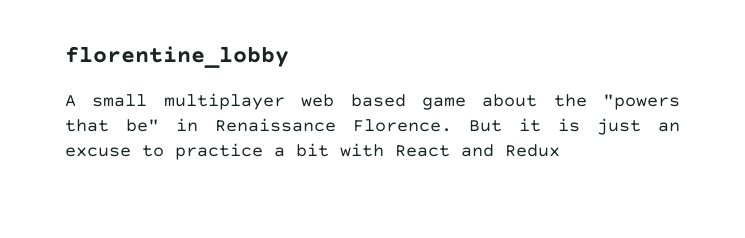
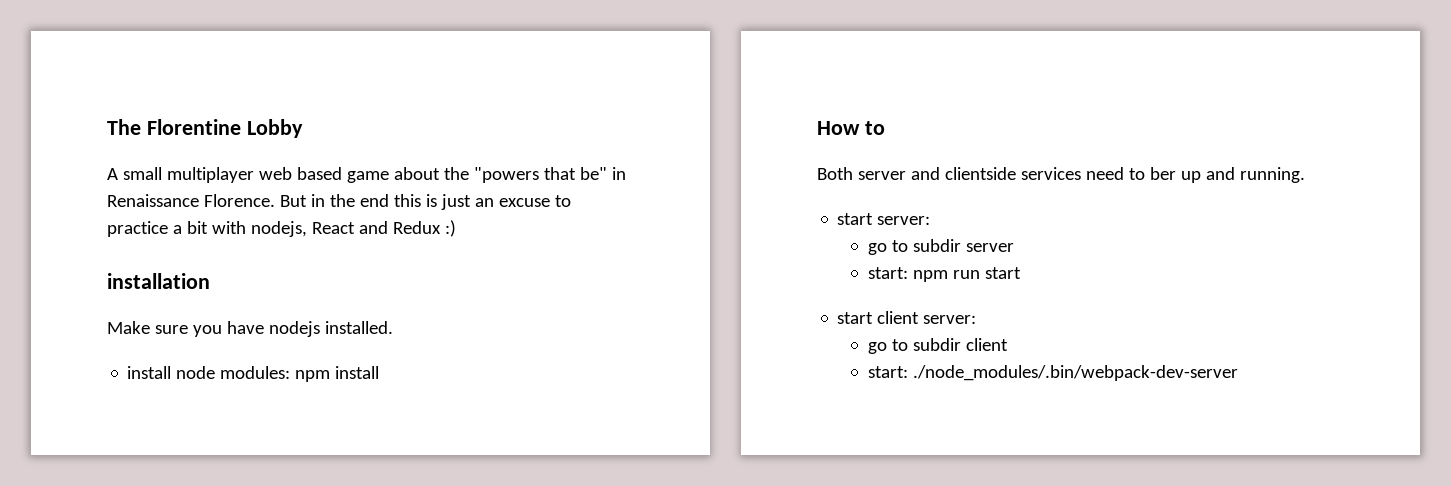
[65,46,289,68] florentine_lobby -> [107,119,303,138] The Florentine Lobby
[519,118,541,132] it -> [310,194,421,207] in the end this
(384, 150) none -> [250,221,307,237] nodejs,
(560, 150) none -> [444,220,456,237] [107,273,210,289] [107,321,393,337] [127,366,380,382] [817,121,885,135] [817,167,1305,183] [837,213,931,225] [867,239,1014,255] [867,267,1021,282] [837,311,977,324] [867,338,1008,354] [867,365,1238,381] :) // installation // Make sure you have nodejs installed. // install node modules: npm install // How to // Both server and clientside services need to ber up and running. // start server: // go to subdir server // start: npm run start // start client server: // go to subdir client // start: ./node_modules/.bin/webpack-dev-server

